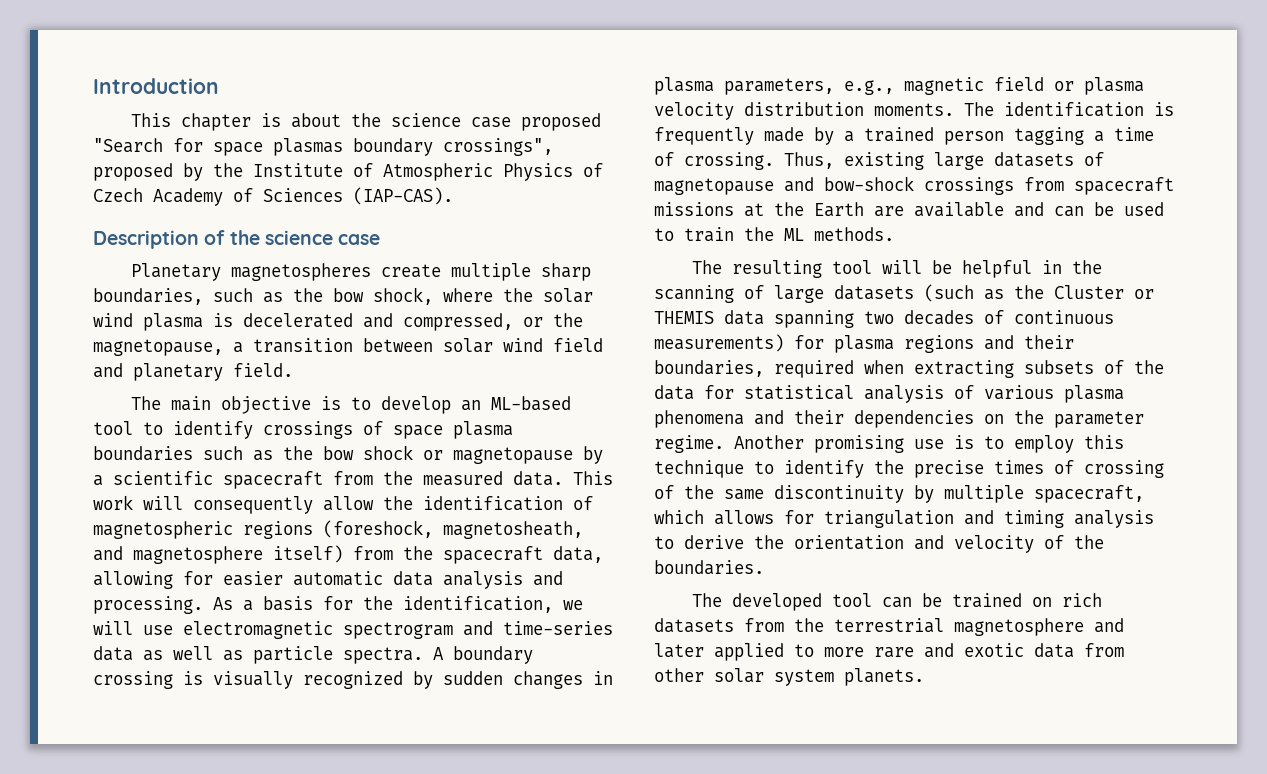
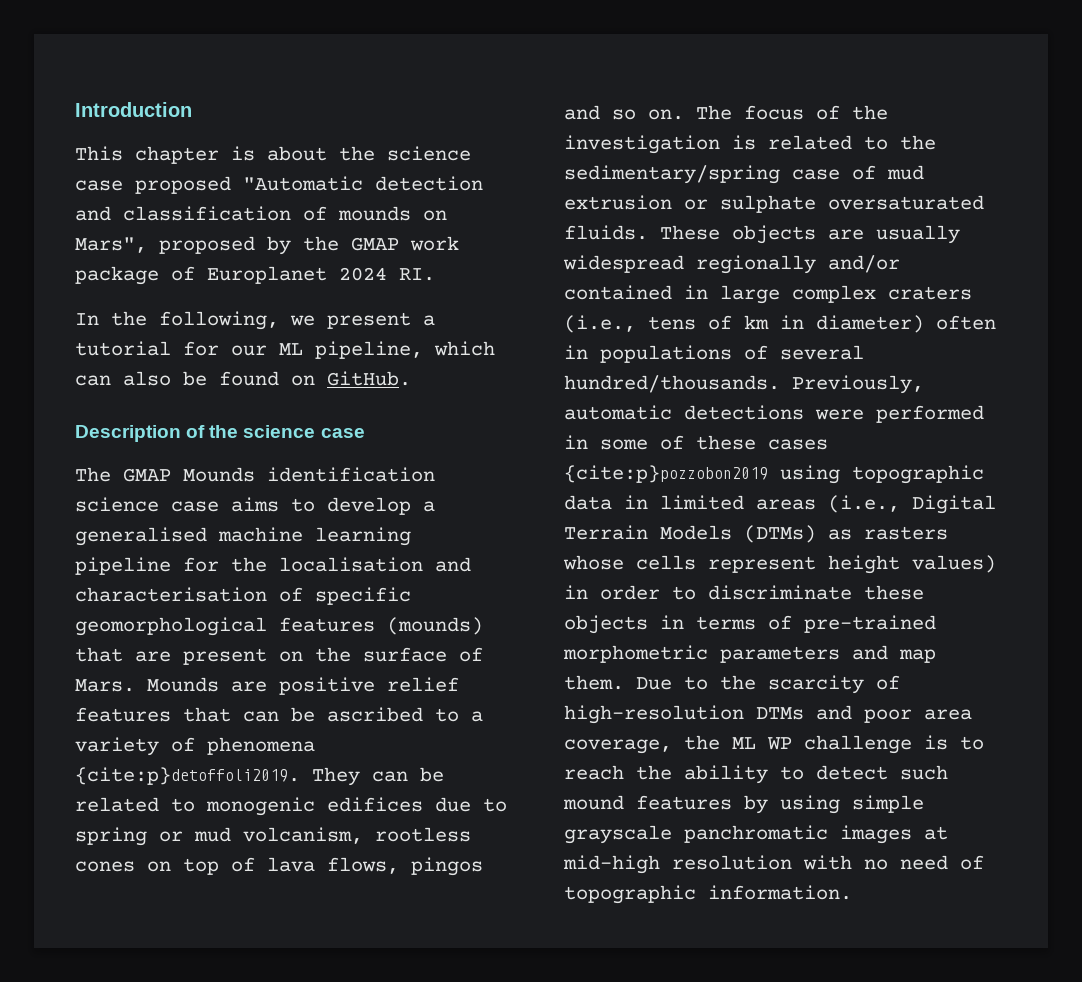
[93,138,553,156] [93,163,603,181] [93,187,453,206] "Search for space plasmas boundary crossings", proposed by the Institute of Atmospheric Physics of Czech Academy of Sciences (IAP-CAS). -> [243,176,483,191] [75,206,447,221] [75,236,459,255] [75,266,435,285] [75,311,435,330] [75,341,495,359] [75,371,411,386] "Automatic detection and classification of mounds on Mars", proposed by the GMAP work package of Europlanet 2024 RI. // In the following, we present a tutorial for our ML pipeline, which can also be found on GitHub.
[130,263,591,281] [93,287,593,305] [93,313,583,331] [93,338,603,356] [93,363,293,381] [130,396,571,414] [93,421,513,439] [93,445,603,464] [93,471,613,489] [93,495,593,514] [93,520,583,539] [93,545,603,564] [93,571,563,589] [93,596,583,614] [93,621,613,639] [93,646,533,664] [93,671,613,689] [654,77,1144,95] [654,102,1174,120] [654,127,1154,145] [654,152,1104,170] [654,176,1174,195] [654,202,1164,217] [654,227,894,242] [691,260,1102,278] [654,284,1154,303] [654,310,1114,328] [654,334,1074,353] [654,360,1164,378] [654,385,1124,403] [654,410,1144,428] [654,435,1124,453] [654,460,1164,478] [654,485,1144,503] [654,510,1154,528] [654,535,1104,553] [654,560,764,575] [691,593,1102,611] [654,618,1124,636] [654,643,1124,661] [654,668,924,686] Planetary magnetospheres create multiple sharp boundaries, such as the bow shock, where the solar wind plasma is decelerated and compressed, or the magnetopause, a transition between solar wind field and planetary field. // The main objective is to develop an ML-based tool to identify crossings of space plasma boundaries such as the bow shock or magnetopause by a scientific spacecraft from the measured data. This work will consequently allow the identification of magnetospheric regions (foreshock, magnetosheath, and magnetosphere itself) from the spacecraft data, allowing for easier automatic data analysis and processing. As a basis for the identification, we will use electromagnetic spectrogram and time-series data as well as particle spectra. A boundary crossing is visually recognized by sudden changes in plasma parameters, e.g., magnetic field or plasma velocity distribution moments. The identification is frequently made by a trained person tagging a time of crossing. Thus, existing large datasets of magnetopause and bow-shock crossings from spacecraft missions at the Earth are available and can be used to train the ML methods. // The resulting tool will be helpful in the scanning of large datasets (such as the Cluster or THEMIS data spanning two decades of continuous measurements) for plasma regions and their boundaries, required when extracting subsets of the data for statistical analysis of various plasma phenomena and their dependencies on the parameter regime. Another promising use is to employ this technique to identify the precise times of crossing of the same discontinuity by multiple spacecraft, which allows for triangulation and timing analysis to derive the orientation and velocity of the boundaries. // The developed tool can be trained on rich datasets from the terrestrial magnetosphere and later applied to more rare and exotic data from other solar system planets. -> [75,467,435,482] [75,497,435,515] [75,527,411,546] [75,557,471,575] [75,587,411,605] [75,617,483,636] [75,647,483,665] [75,677,459,695] [75,707,483,722] [75,737,315,756] [75,767,444,786] [75,797,507,816] [75,827,471,846] [75,857,483,876] [564,105,888,120] [564,135,936,154] [564,165,924,184] [564,195,984,213] [564,225,960,244] [563,255,900,274] [564,285,972,304] [564,315,996,333] [564,345,864,363] [564,375,924,394] [564,405,984,423] [564,435,828,450] [564,465,984,484] [564,495,996,514] [564,525,948,543] [563,555,996,574] [564,585,924,600] [564,615,936,634] [563,645,936,663] [564,675,900,694] [564,705,972,724] [564,735,984,754] [564,765,948,784] [563,795,924,814] [564,825,948,844] [563,855,984,874] [564,885,852,904] The GMAP Mounds identification science case aims to develop a generalised machine learning pipeline for the localisation and characterisation of specific geomorphological features (mounds) that are present on the surface of Mars. Mounds are positive relief features that can be ascribed to a variety of phenomena {cite:p}detoffoli2019. They can be related to monogenic edifices due to spring or mud volcanism, rootless cones on top of lava flows, pingos and so on. The focus of the investigation is related to the sedimentary/spring case of mud extrusion or sulphate oversaturated fluids. These objects are usually widespread regionally and/or contained in large complex craters (i.e., tens of km in diameter) often in populations of several hundred/thousands. Previously, automatic detections were performed in some of these cases {cite:p}pozzobon2019 using topographic data in limited areas (i.e., Digital Terrain Models (DTMs) as rasters whose cells represent height values) in order to discriminate these objects in terms of pre-trained morphometric parameters and map them. Due to the scarcity of high-resolution DTMs and poor area coverage, the ML WP challenge is to reach the ability to detect such mound features by using simple grayscale panchromatic images at mid-high resolution with no need of topographic information.

